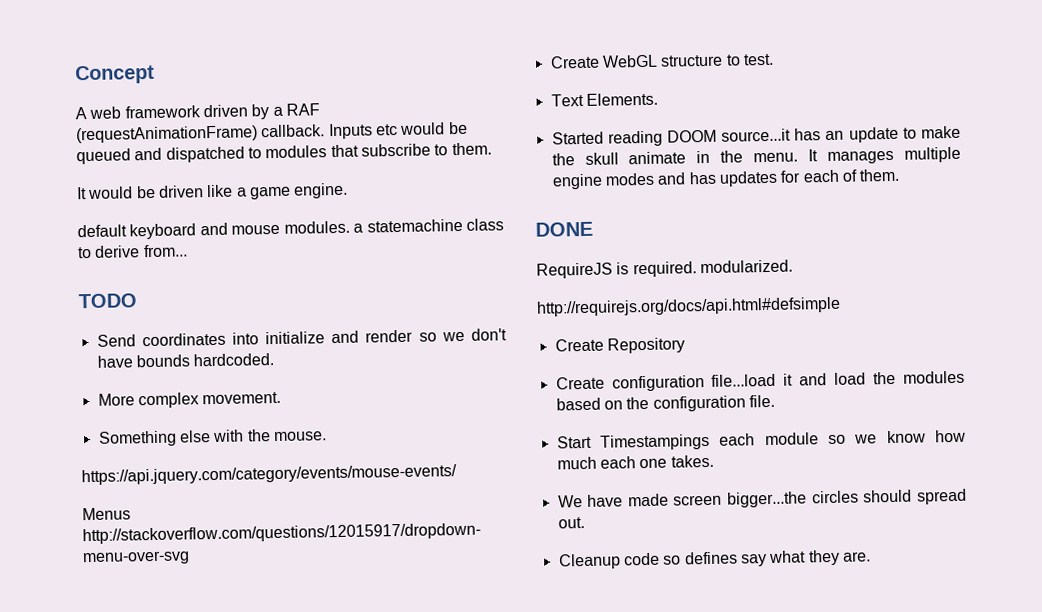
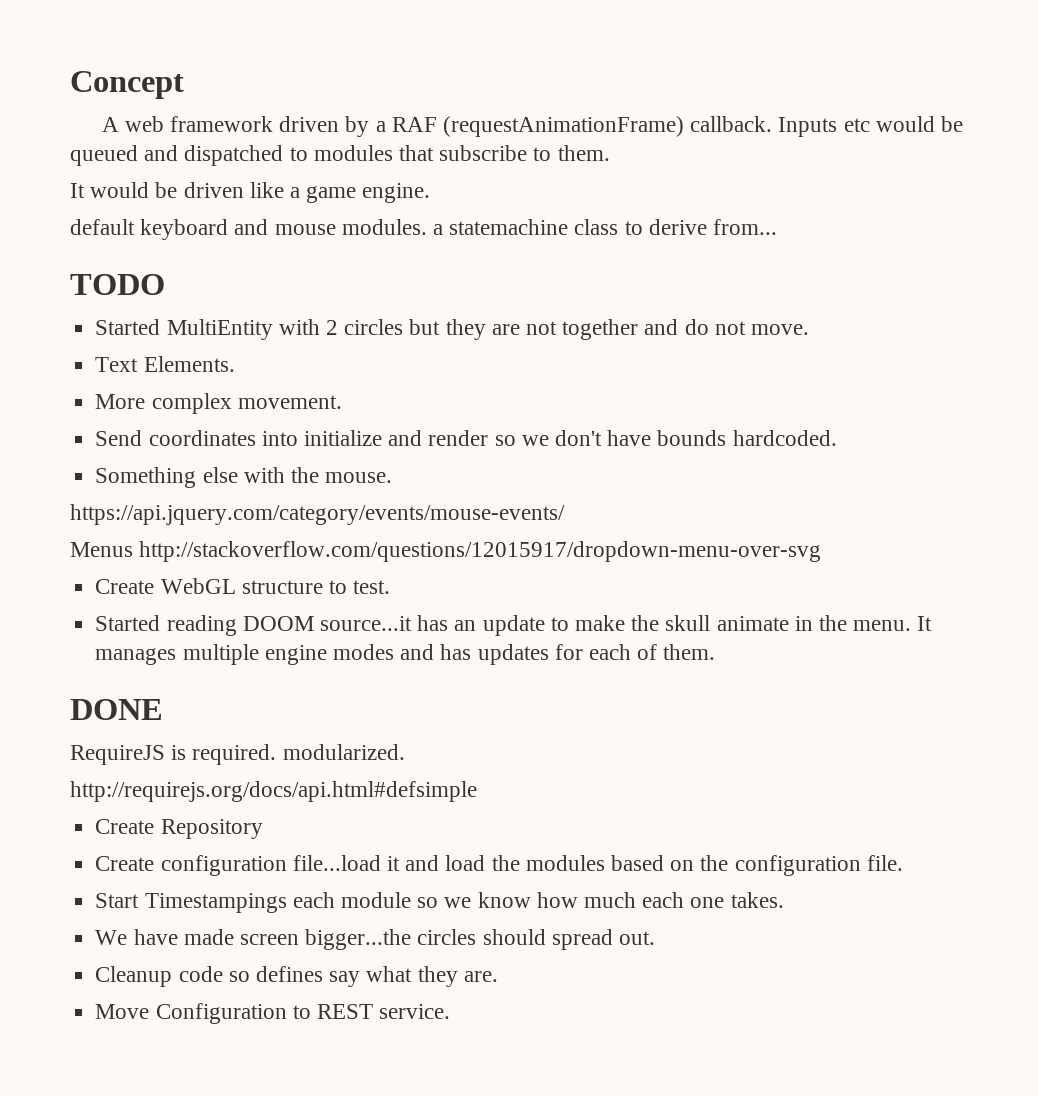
(137, 301) none -> [95,319,810,340] [95,356,235,372] [95,393,342,414] // Started MultiEntity with 2 circles but they are not together and do not move. // Text Elements. // More complex movement.
[97,391,282,409] // More complex movement. -> (837, 438) none
[550,92,658,107] // Text Elements. -> (391, 587) none
(871, 556) none -> [95,1003,451,1024] // Move Configuration to REST service.

